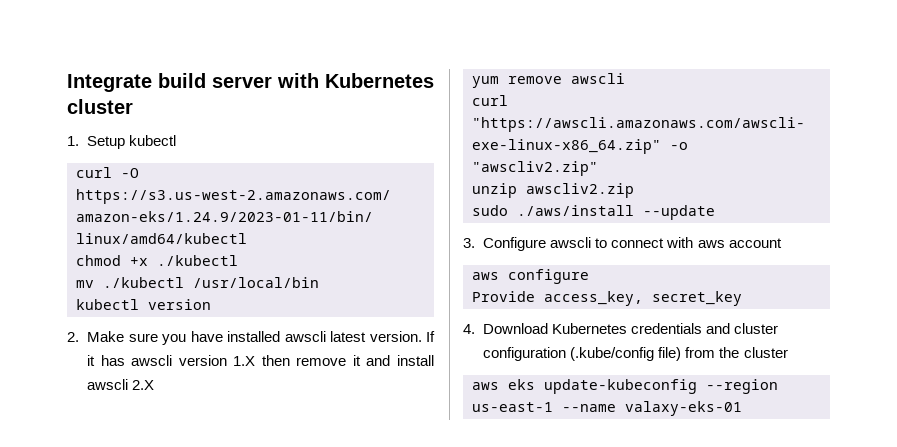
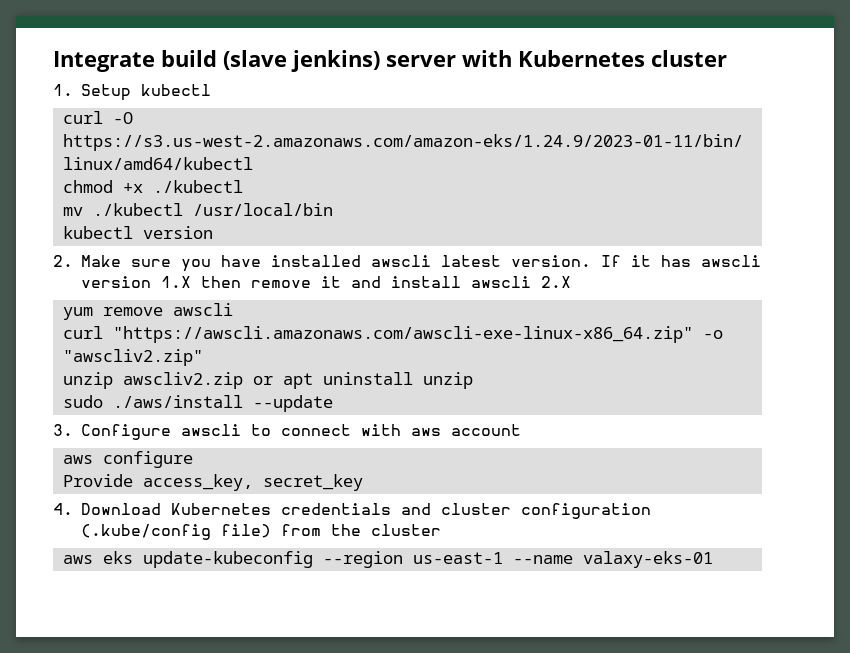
(206, 80) none -> [223,50,380,72] (slave jenkins)
(634, 190) none -> [252,372,473,389] or apt uninstall unzip

